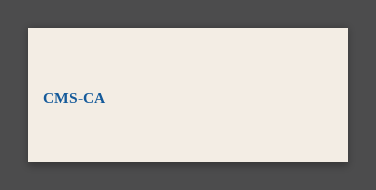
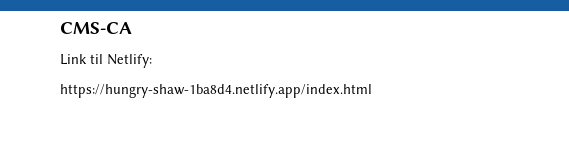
(106, 98) none -> [60,54,152,68] [60,84,372,98] // Link til Netlify: // https://hungry-shaw-1ba8d4.netlify.app/index.html

